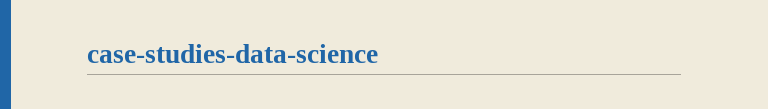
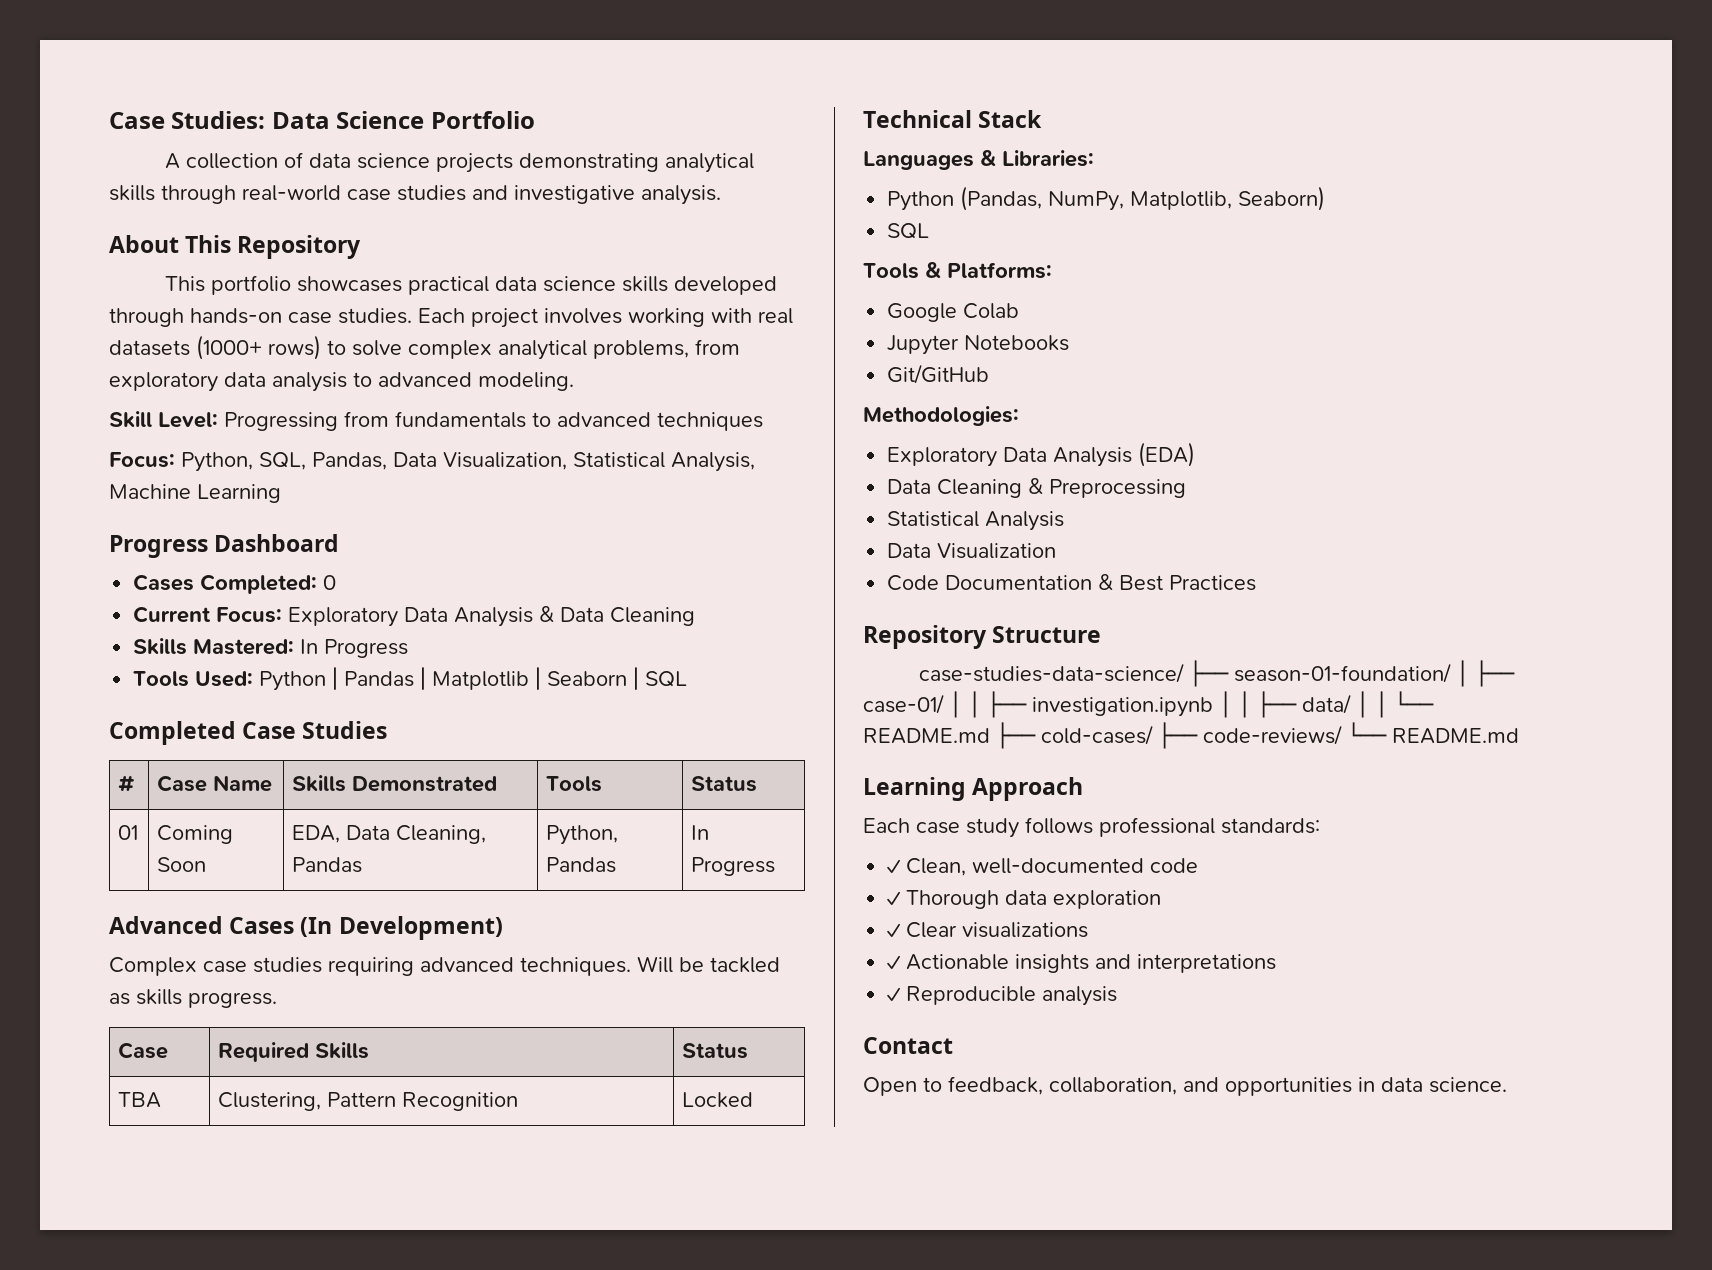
[87,44,378,63] case-studies-data-science -> [109,111,535,129] [165,152,755,173] [109,185,721,205] [109,235,362,259] [165,275,778,295] [109,308,793,328] [109,335,740,360] [109,372,574,392] [109,411,763,431] [109,452,755,472] [109,484,281,503] [109,534,340,558] [133,574,337,594] [133,606,696,627] [133,638,409,658] [133,667,688,691] [109,721,388,745] [118,775,136,792] [157,775,273,792] [292,775,498,792] [546,776,603,792] [691,776,758,792] [118,825,139,840] [157,825,234,844] [157,857,207,872] [292,825,487,844] [292,857,363,873] [546,825,619,845] [546,857,617,873] [691,825,710,840] [691,857,776,876] [109,916,503,940] [109,956,780,976] [109,989,277,1008] [118,1042,169,1059] [218,1042,370,1062] [682,1043,749,1059] [118,1092,162,1108] [218,1092,519,1111] [682,1092,754,1108] [863,110,1043,128] [863,150,1094,170] [887,186,1326,211] [887,223,930,239] [863,262,1052,279] [887,303,1020,322] [887,335,1070,355] [887,364,990,384] [863,406,1019,426] [887,442,1196,467] [887,478,1187,498] [887,511,1065,531] [887,543,1057,559] [887,574,1257,591] [863,625,1102,649] [919,660,1516,687] [863,691,1434,718] [863,722,1519,749] [863,777,1084,801] [863,817,1320,838] [887,858,1199,876] [887,890,1162,909] [887,922,1089,938] [887,954,1277,973] [887,986,1118,1006] [863,1037,953,1054] [863,1076,1507,1096] Case Studies: Data Science Portfolio // A collection of data science projects demonstrating analytical skills through real-world case studies and investigative analysis. // About This Repository // This portfolio showcases practical data science skills developed through hands-on case studies. Each project involves working with real datasets (1000+ rows) to solve complex analytical problems, from exploratory data analysis to advanced modeling. // Skill Level: Progressing from fundamentals to advanced techniques // Focus: Python, SQL, Pandas, Data Visualization, Statistical Analysis, Machine Learning // Progress Dashboard // Cases Completed: 0 // Current Focus: Exploratory Data Analysis & Data Cleaning // Skills Mastered: In Progress // Tools Used: Python | Pandas | Matplotlib | Seaborn | SQL // Completed Case Studies // # | Case Name | Skills Demonstrated | Tools | Status // 01 | Coming Soon | EDA, Data Cleaning, Pandas | Python, Pandas | In Progress // Advanced Cases (In Development) // Complex case studies requiring advanced techniques. Will be tackled as skills progress. // Case | Required Skills | Status // TBA | Clustering, Pattern Recognition | Locked // Technical Stack // Languages & Libraries: // Python (Pandas, NumPy, Matplotlib, Seaborn) // SQL // Tools & Platforms: // Google Colab // Jupyter Notebooks // Git/GitHub // Methodologies: // Exploratory Data Analysis (EDA) // Data Cleaning & Preprocessing // Statistical Analysis // Data Visualization // Code Documentation & Best Practices // Repository Structure // case-studies-data-science/ ├── season-01-foundation/ │ ├── case-01/ │ │ ├── investigation.ipynb │ │ ├── data/ │ │ └── README.md ├── cold-cases/ ├── code-reviews/ └── README.md // Learning Approach // Each case study follows professional standards: // ✓ Clean, well-documented code // ✓ Thorough data exploration // ✓ Clear visualizations // ✓ Actionable insights and interpretations // ✓ Reproducible analysis // Contact // Open to feedback, collaboration, and opportunities in data science.

